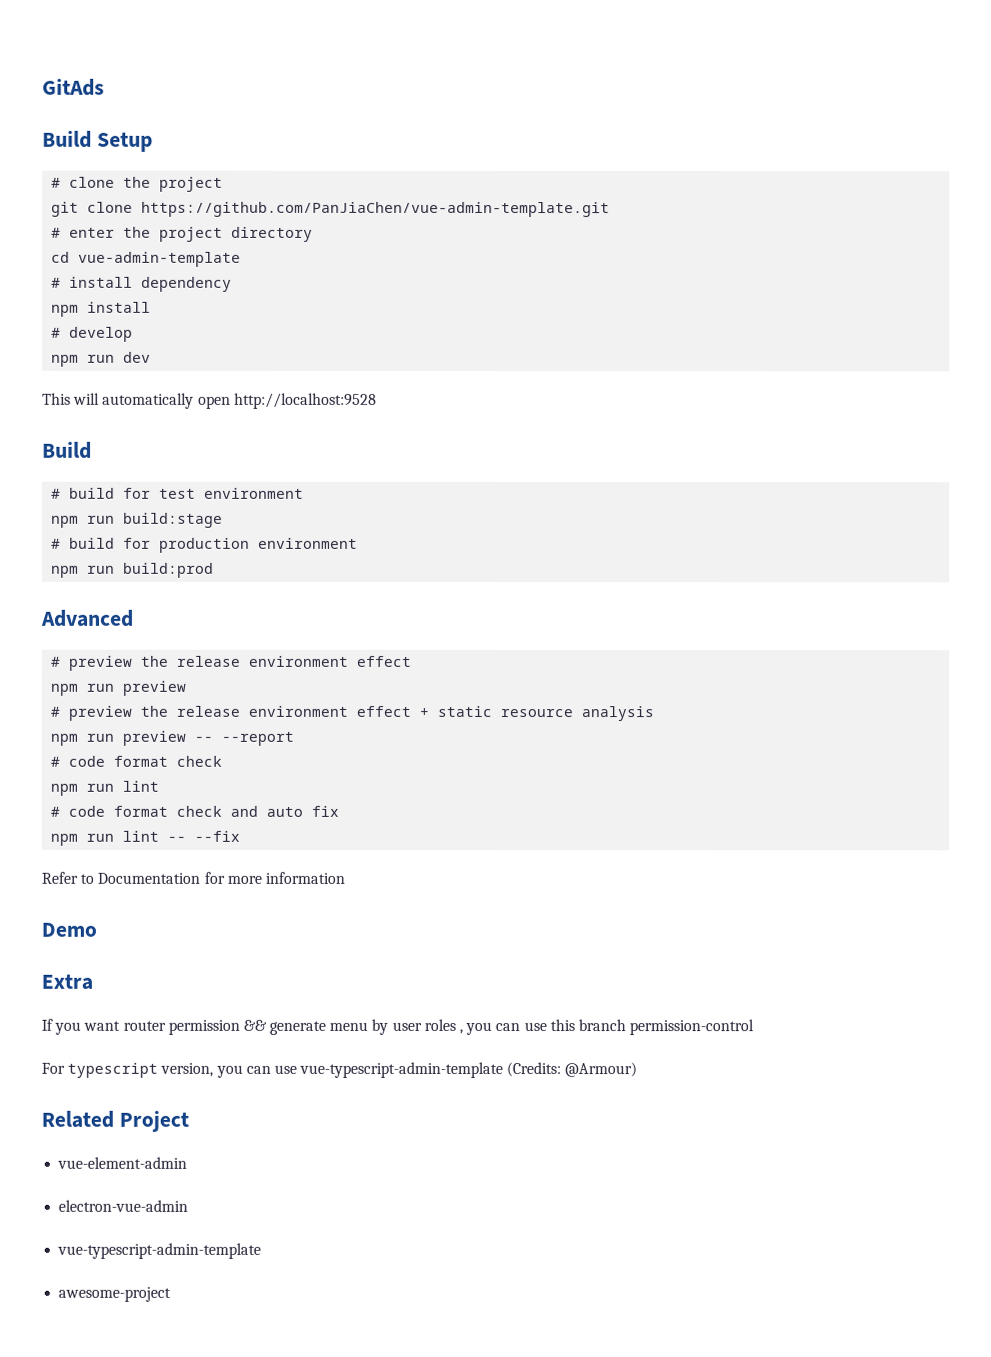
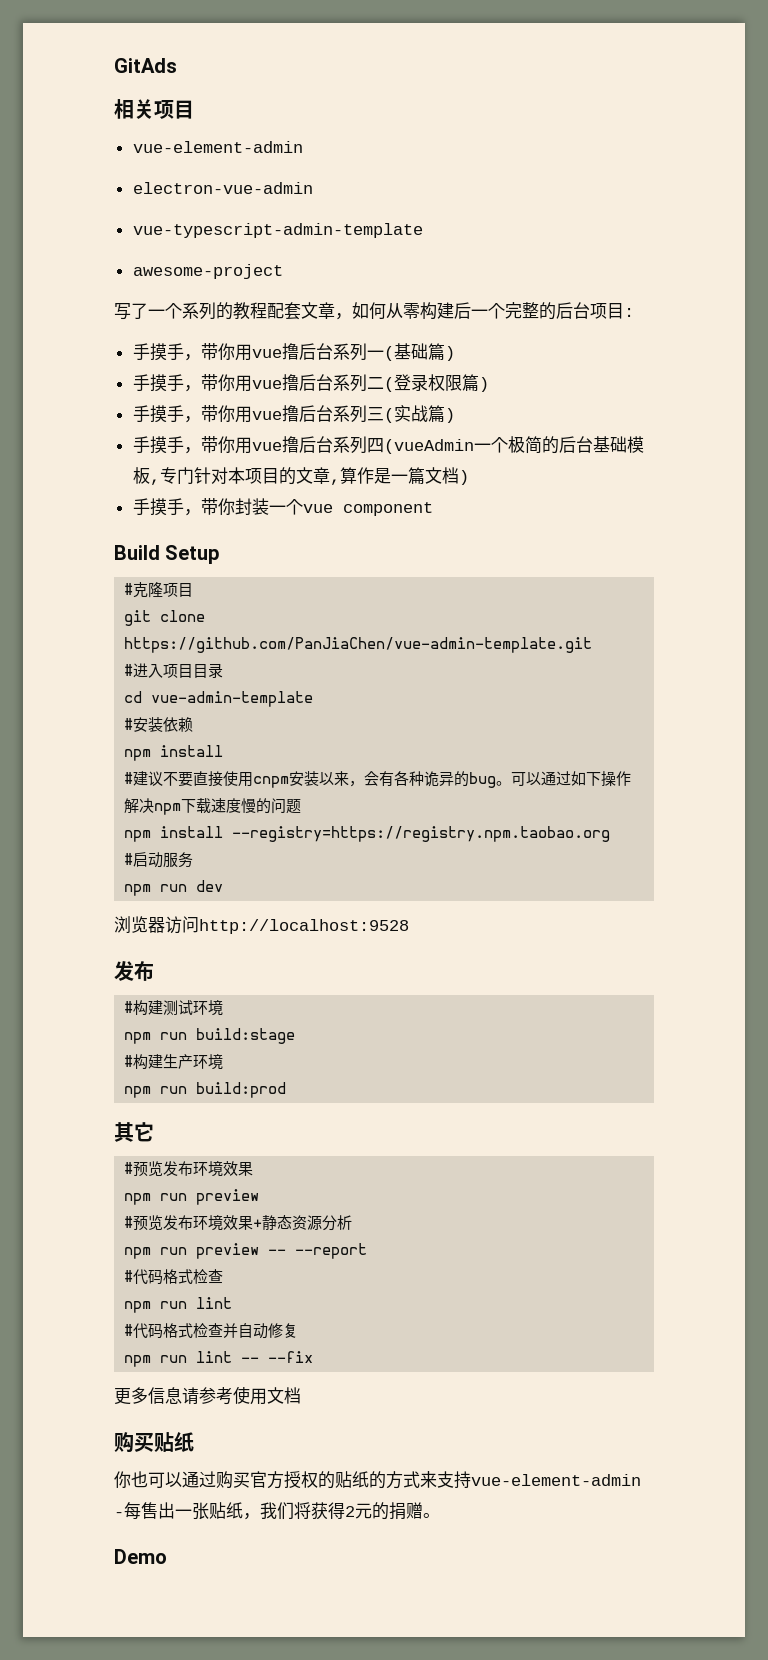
(105, 87) none -> [114,99,194,119] [132,141,303,153] [132,182,313,194] [132,223,423,238] [132,264,283,279] [114,302,634,320] [132,343,455,361] [132,374,489,392] [132,405,455,423] [132,436,644,454] [132,467,469,485] [132,498,433,516] // 相关项目 // vue-element-admin // electron-vue-admin // vue-typescript-admin-template // awesome-project // 写了一个系列的教程配套文章，如何从零构建后一个完整的后台项目: // 手摸手，带你用vue撸后台系列一(基础篇) // 手摸手，带你用vue撸后台系列二(登录权限篇) // 手摸手，带你用vue撸后台系列三(实战篇) // 手摸手，带你用vue撸后台系列四(vueAdmin一个极简的后台基础模板,专门针对本项目的文章,算作是一篇文档) // 手摸手，带你封装一个vue component
[69,176,224,192] clone the project -> [133,582,194,598] 克隆项目
[69,226,314,242] enter the project directory -> [133,663,224,678] 进入项目目录
[69,276,233,292] install dependency -> [133,717,194,732] 安装依赖
[69,326,134,342] develop -> [133,771,632,788] [124,798,302,815] [124,826,611,842] [124,852,194,868] 建议不要直接使用cnpm安装以来，会有各种诡异的bug。可以通过如下操作解决npm下载速度慢的问题 // npm install --registry=https://registry.npm.taobao.org // #启动服务
[42,392,231,409] This will automatically open -> [114,916,199,934] 浏览器访问
[42,441,92,459] [51,487,305,499] Build // # build for test environment -> [114,961,154,981] [124,1000,224,1016] 发布 // #构建测试环境
[69,537,359,553] build for production environment -> [133,1054,224,1070] 构建生产环境
[41,609,134,627] [51,655,413,671] Advanced // # preview the release environment effect -> [114,1122,154,1142] [124,1161,254,1177] 其它 // #预览发布环境效果
[68,705,655,722] preview the release environment effect + static resource analysis -> [133,1215,353,1231] 预览发布环境效果+静态资源分析
[68,755,223,767] code format check -> [133,1269,224,1285] 代码格式检查
[68,805,340,817] code format check and auto fix -> [133,1323,299,1339] 代码格式检查并自动修复
[41,871,345,884] [41,922,97,937] [41,973,93,990] [41,1018,755,1036] [41,1061,638,1079] [41,1110,189,1132] [57,1156,188,1169] [58,1199,189,1212] [57,1242,262,1259] [58,1286,172,1302] Refer to Documentation for more information // Demo // Extra // If you want router permission && generate menu by user roles , you can use this branch permission-control // For typescript version, you can use vue-typescript-admin-template (Credits: @Armour) // Related Project // vue-element-admin // electron-vue-admin // vue-typescript-admin-template // awesome-project -> [114,1386,301,1405] [114,1432,194,1453] [114,1471,641,1489] [114,1502,440,1520] [114,1549,167,1564] 更多信息请参考使用文档 // 购买贴纸 // 你也可以通过购买官方授权的贴纸的方式来支持vue-element-admin -每售出一张贴纸，我们将获得2元的捐赠。 // Demo

